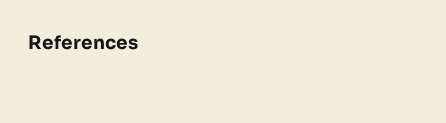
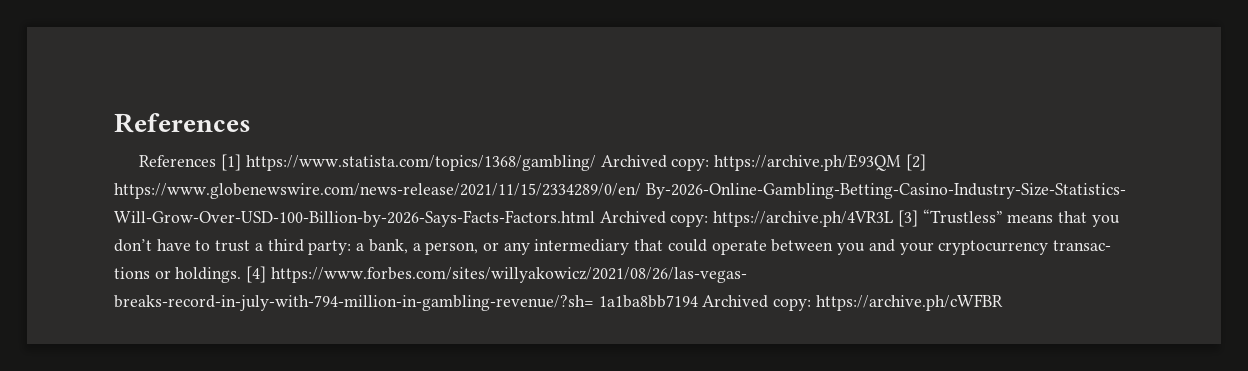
[28,35,138,50] References -> [114,113,251,133] [139,154,926,171] [114,183,1126,199] [114,209,1120,227] [114,239,1111,255] [114,266,747,283] [114,294,1003,311] References // References [1] https://www.statista.com/topics/1368/gambling/ Archived copy: https://archive.ph/E93QM [2] https://www.globenewswire.com/news-release/2021/11/15/2334289/0/en/ By-2026-Online-Gambling-Betting-Casino-Industry-Size-Statistics- Will-Grow-Over-USD-100-Billion-by-2026-Says-Facts-Factors.html Archived copy: https://archive.ph/4VR3L [3] “Trustless” means that you don’t have to trust a third party: a bank, a person, or any intermediary that could operate between you and your cryptocurrency transac- tions or holdings. [4] https://www.forbes.com/sites/willyakowicz/2021/08/26/las-vegas- breaks-record-in-july-with-794-million-in-gambling-revenue/?sh= 1a1ba8bb7194 Archived copy: https://archive.ph/cWFBR

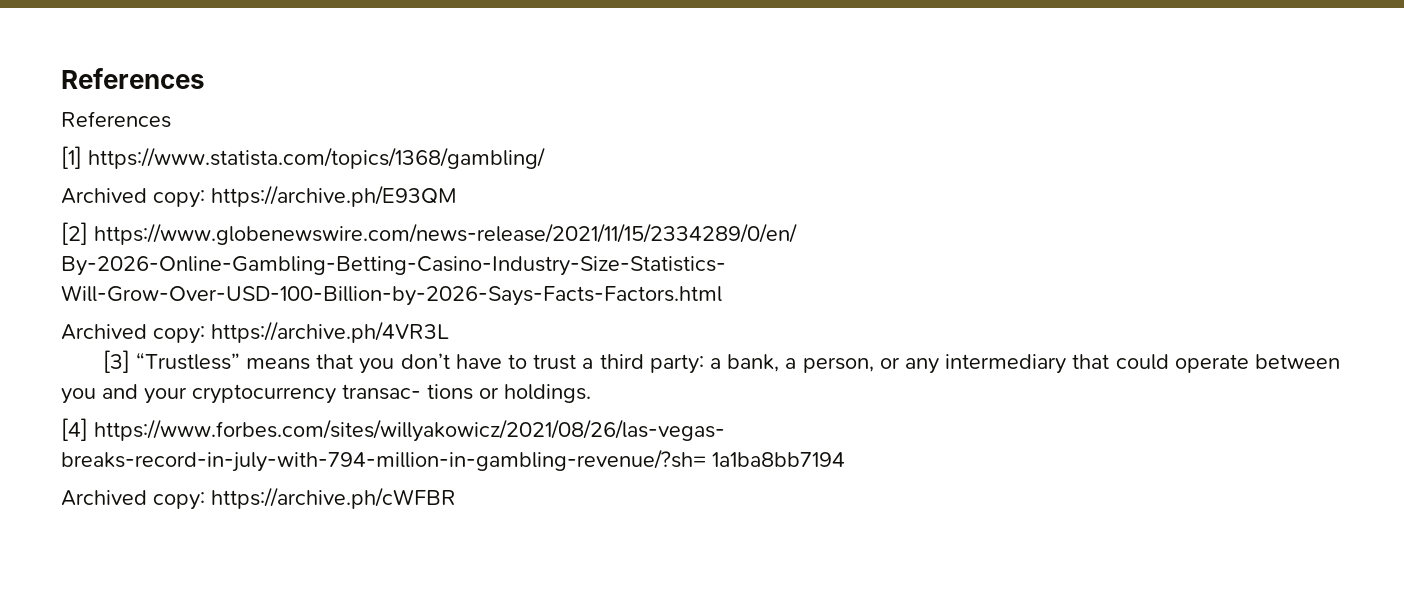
(217, 161) none -> (171, 119) //
(596, 163) none -> (545, 158) //
(902, 162) none -> (457, 196) //
(595, 218) none -> (722, 295) //
(894, 219) none -> (449, 332) //
(242, 275) none -> (591, 393) //
(698, 301) none -> (845, 459) //

